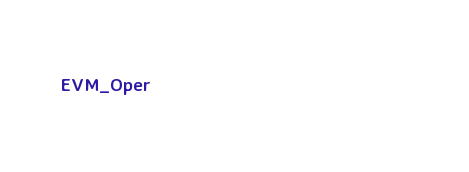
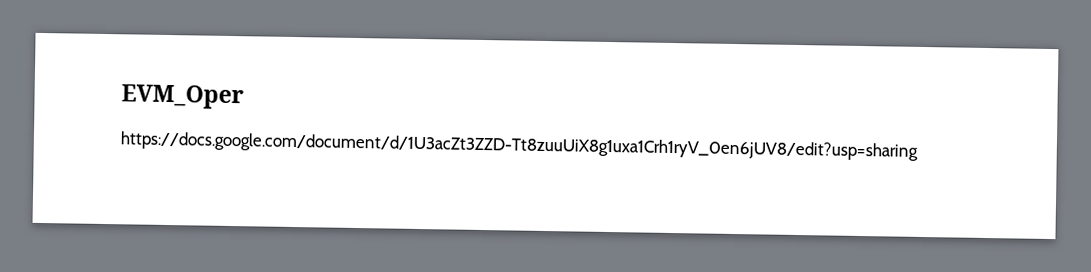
(151, 87) none -> [120,131,918,161] // https://docs.google.com/document/d/1U3acZt3ZZD-Tt8zuuUiX8g1uxa1Crh1ryV_0en6jUV8/edit?usp=sharing

